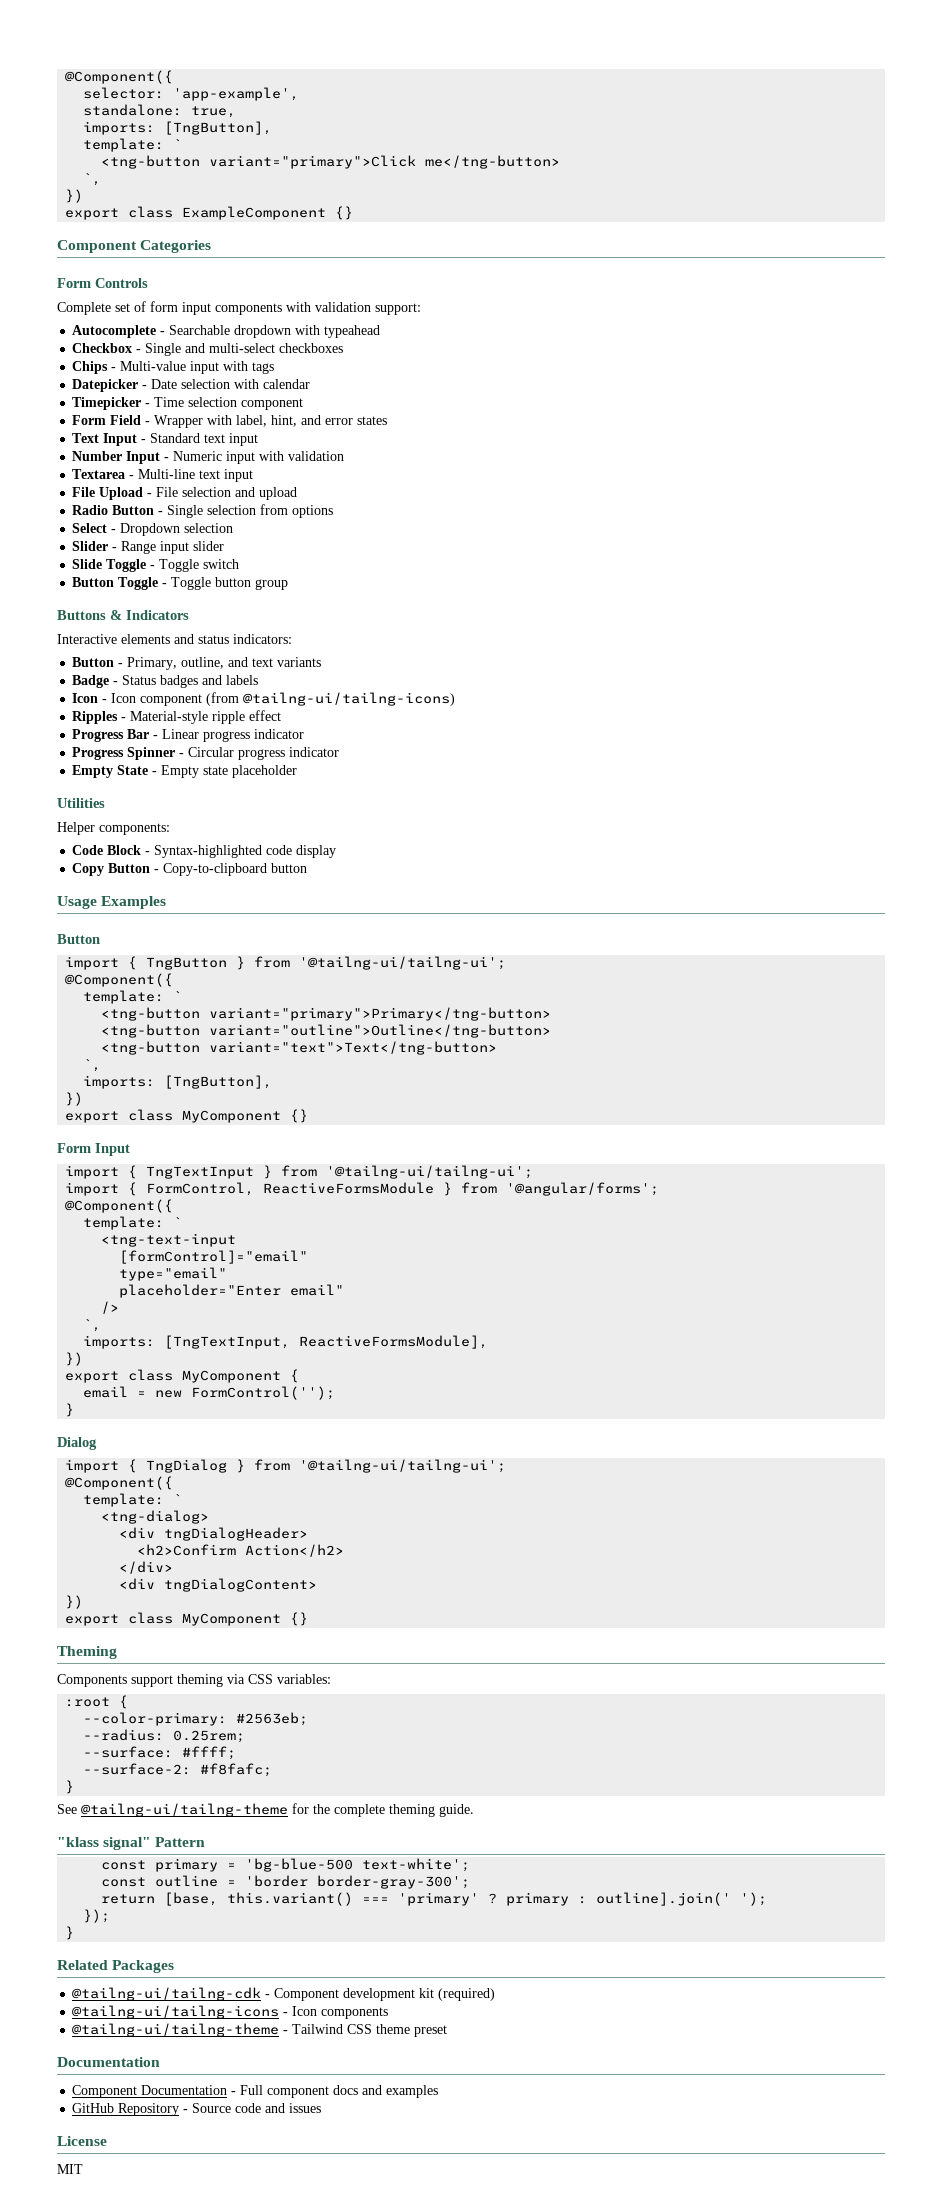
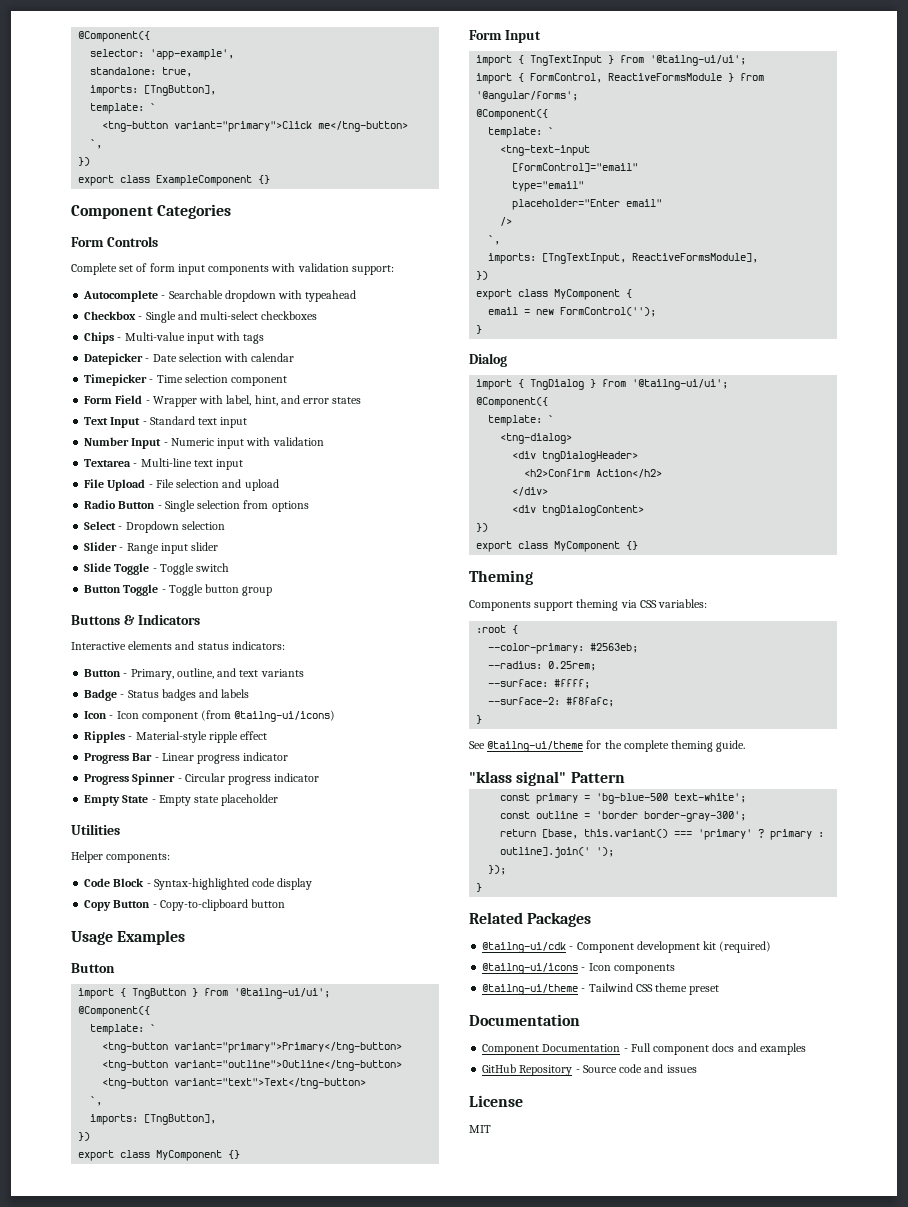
[243,692,456,706] @tailng-ui/tailng-icons) -> [234,710,336,722] @tailng-ui/icons)
[299,956,507,970] '@tailng-ui/tailng-ui'; -> [234,988,331,999] '@tailng-ui/ui';
[326,1165,534,1179] '@tailng-ui/tailng-ui'; -> [650,55,747,66] '@tailng-ui/ui';
[299,1459,507,1473] '@tailng-ui/tailng-ui'; -> [632,379,729,390] '@tailng-ui/ui';
[81,1803,288,1817] @tailng-ui/tailng-theme -> [487,741,584,752] @tailng-ui/theme
[72,1987,262,2001] @tailng-ui/tailng-cdk -> [482,942,567,953] @tailng-ui/cdk
[72,2005,280,2019] @tailng-ui/tailng-icons -> [482,963,579,974] @tailng-ui/icons
[72,2023,280,2037] @tailng-ui/tailng-theme -> [482,984,579,995] @tailng-ui/theme

